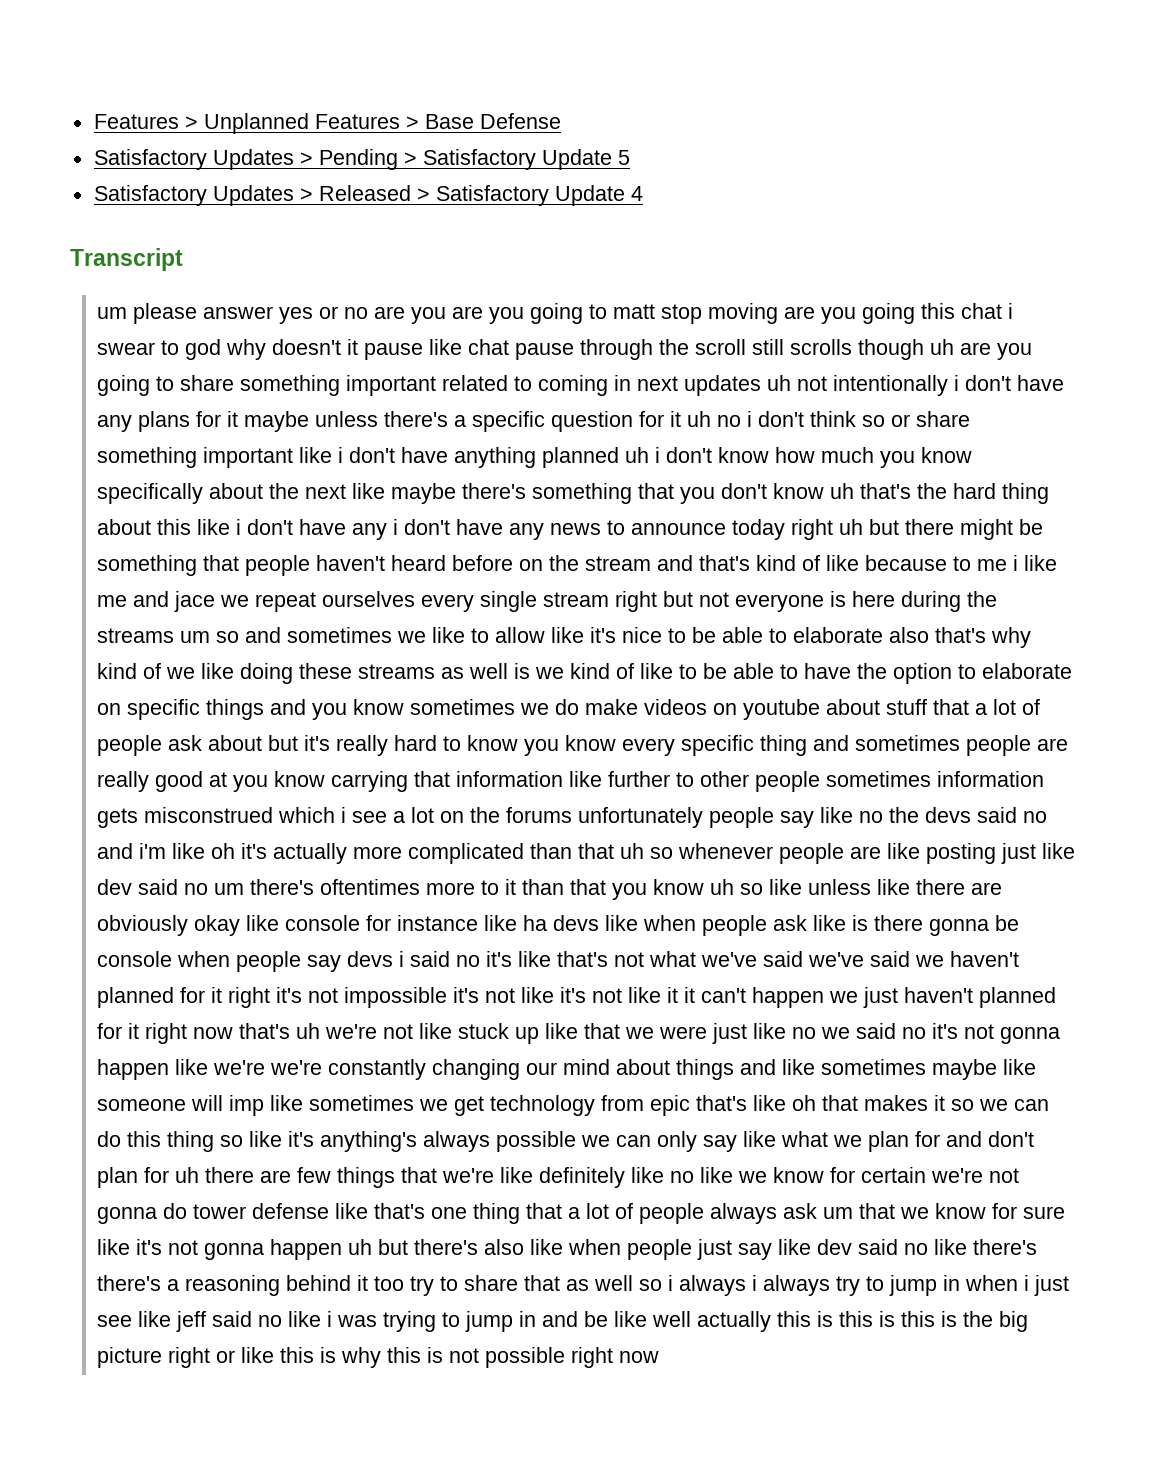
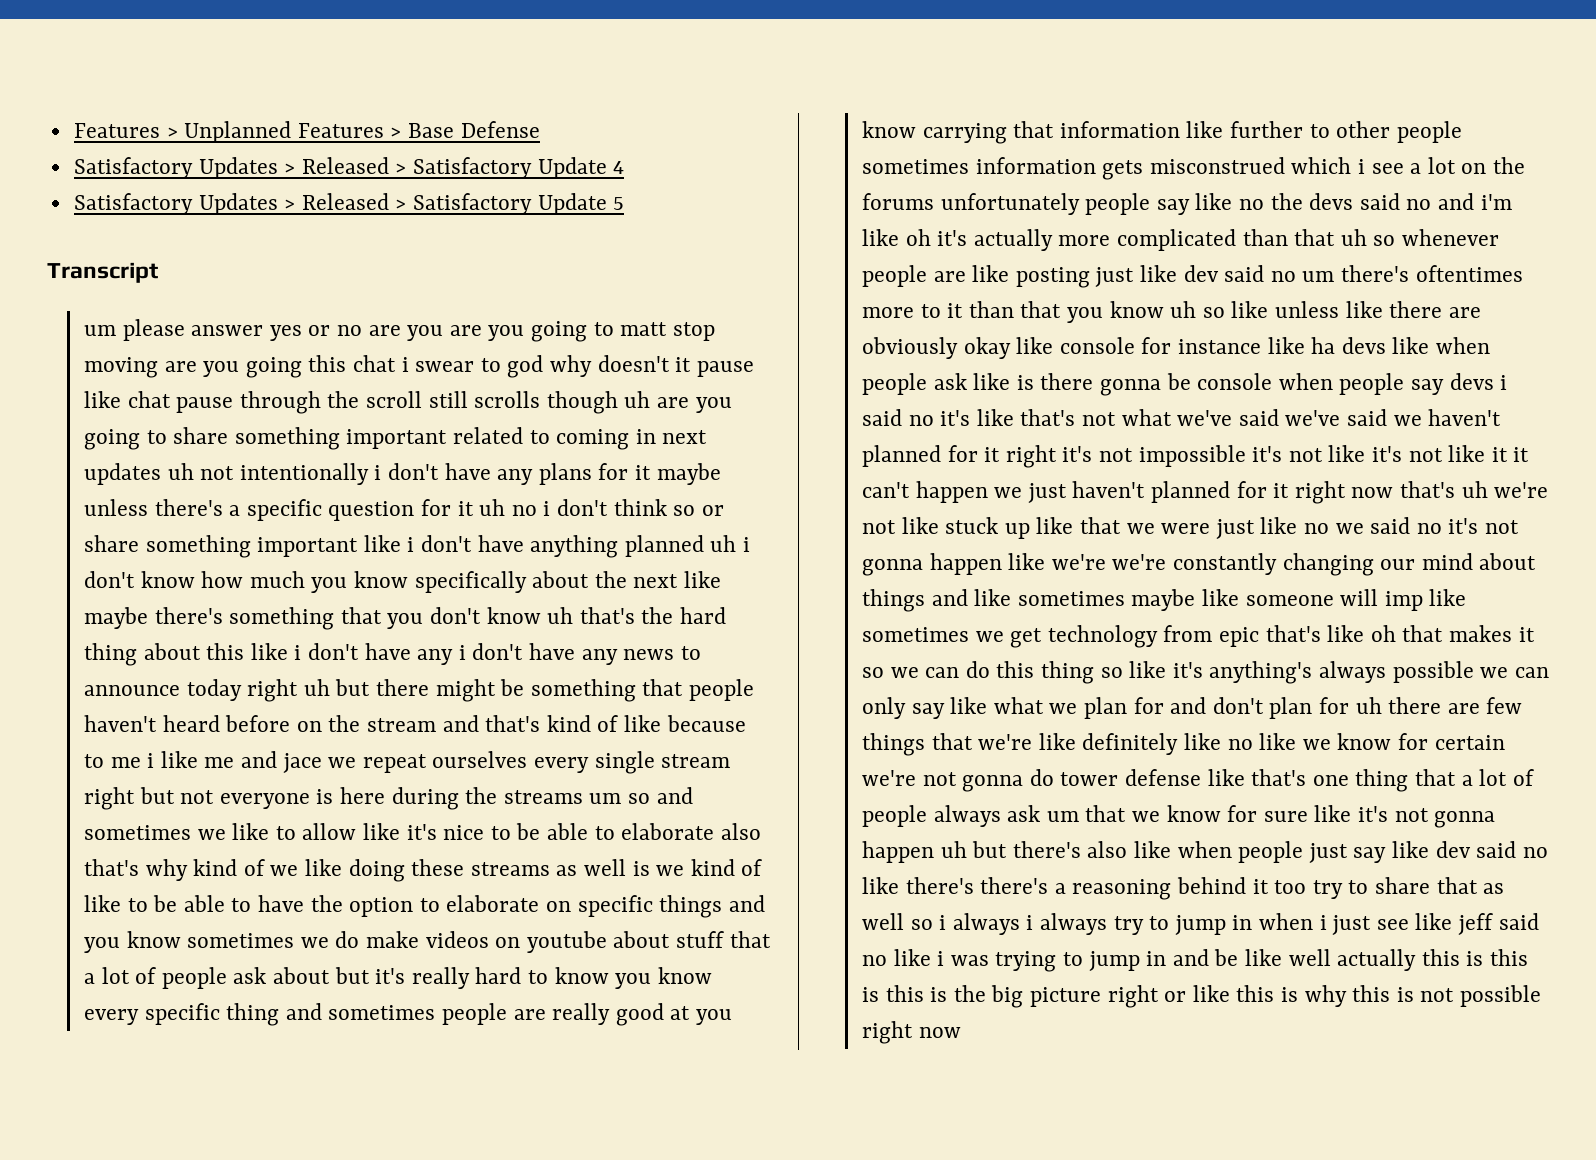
[318,149,630,170] [93,185,643,206] Pending > Satisfactory Update 5 // Satisfactory Updates > Released > Satisfactory Update 4 -> [301,157,625,179] [73,193,625,215] Released > Satisfactory Update 4 // Satisfactory Updates > Released > Satisfactory Update 5

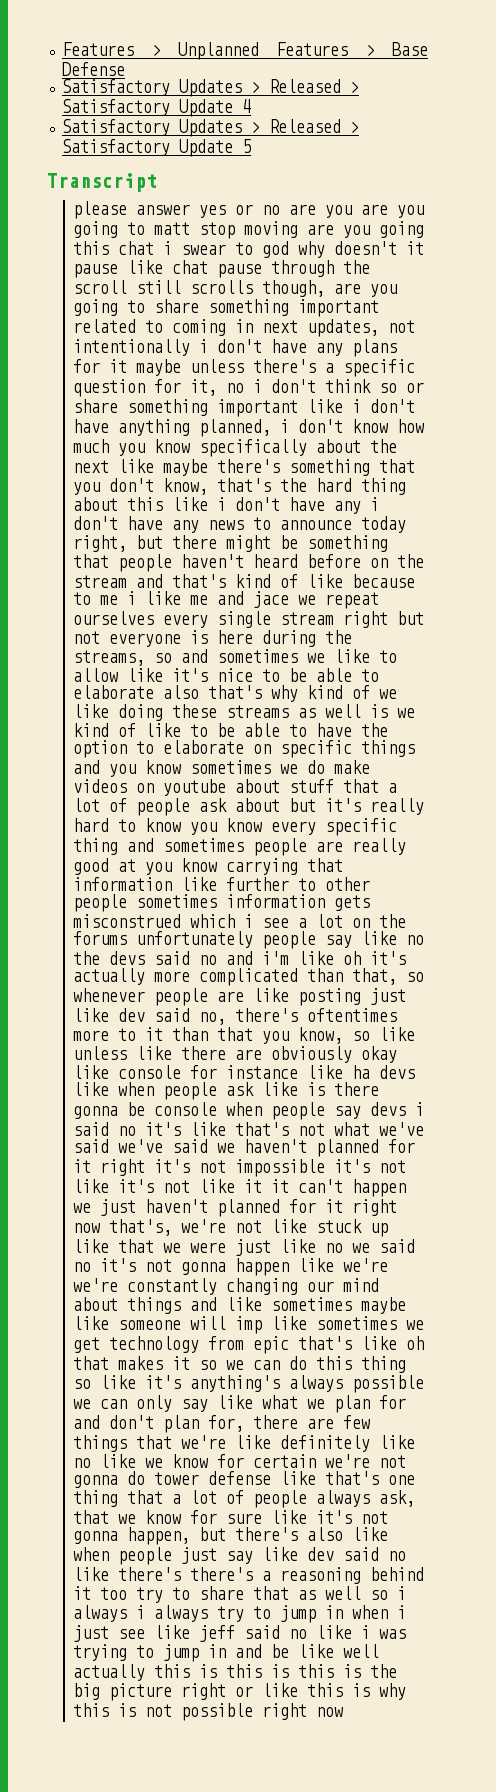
[83,325,116,336] um -> (157, 182) none
[546,391,651,414] though uh -> [262,280,326,297] though,
[83,463,194,485] updates uh -> [307,319,380,337] updates,
[457,499,506,516] it uh -> [190,379,218,396] it,
[624,535,737,557] planned uh -> [199,419,272,437] planned,
[486,607,574,624] know uh -> [163,478,209,495] know,
[247,679,330,702] right uh -> [73,535,128,552] right,
[503,790,622,804] streams um -> [73,650,146,666] streams,
[1294,229,1367,246] that uh -> [352,968,398,985] that,
[1270,271,1335,282] no um -> [199,1012,227,1025] no,
[1109,301,1197,318] know uh -> [298,1027,344,1044] know,
[1400,481,1488,498] that's uh -> [109,1219,173,1236] that's,
[1319,697,1382,714] for uh -> [208,1415,245,1432] for,
[1007,805,1079,822] ask um -> [379,1490,416,1507] ask,
[861,841,967,863] happen uh -> [127,1527,191,1545] happen,

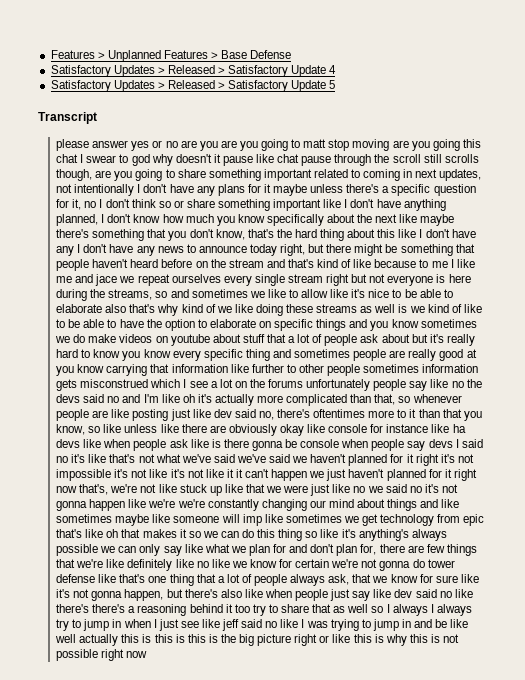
[163,241,173,255] i -> [80,154,84,163] I
[199,339,209,353] i -> [137,184,141,193] I
[253,379,263,393] i -> [99,199,103,208] I
[352,399,362,413] i -> [344,199,348,208] I
[280,419,290,433] i -> [101,214,105,223] I
[217,497,380,514] i don't have any i -> [419,229,476,238] [56,244,81,256] I don't have any I
[127,591,137,605] i -> [450,259,454,268] I
[244,914,254,928] i -> [183,379,187,388] I
[262,951,290,965] i'm -> [143,394,159,403] I'm
[415,1102,425,1116] i -> [455,439,459,448] I
[397,1586,407,1600] [73,1605,146,1622] i always i -> [386,604,434,616] I always I
[397,1605,407,1619] i -> [153,619,157,628] I
[361,1625,371,1639] i -> [301,619,305,628] I

